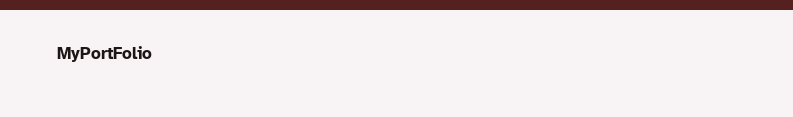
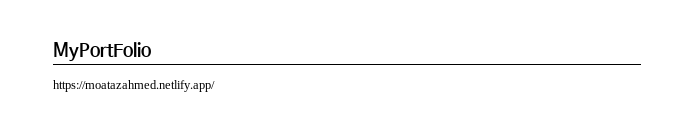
(152, 54) none -> [53,80,215,92] // https://moatazahmed.netlify.app/

